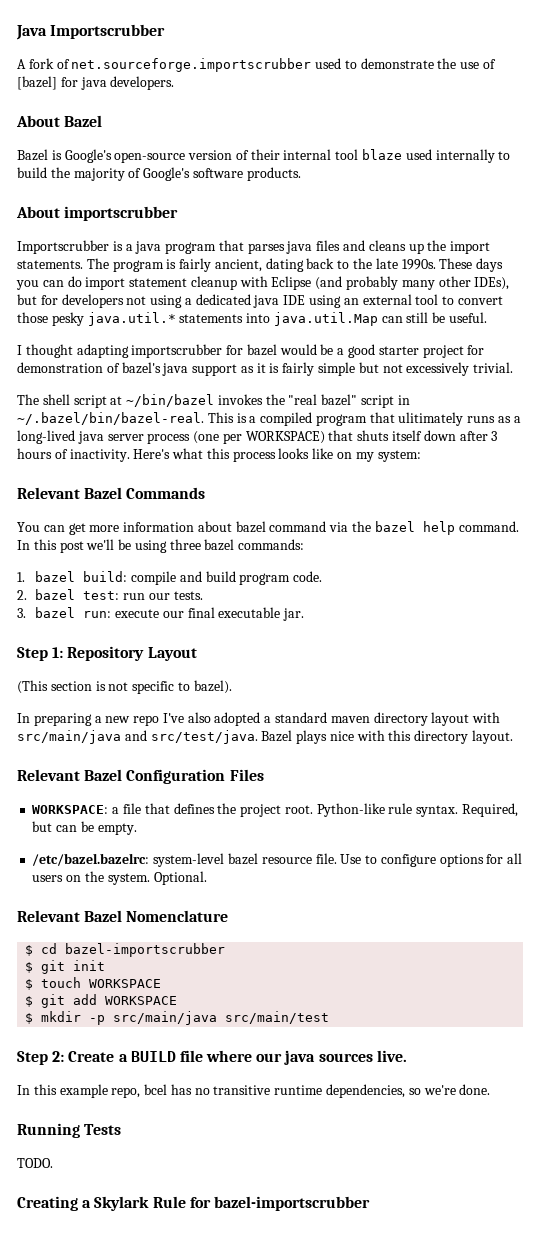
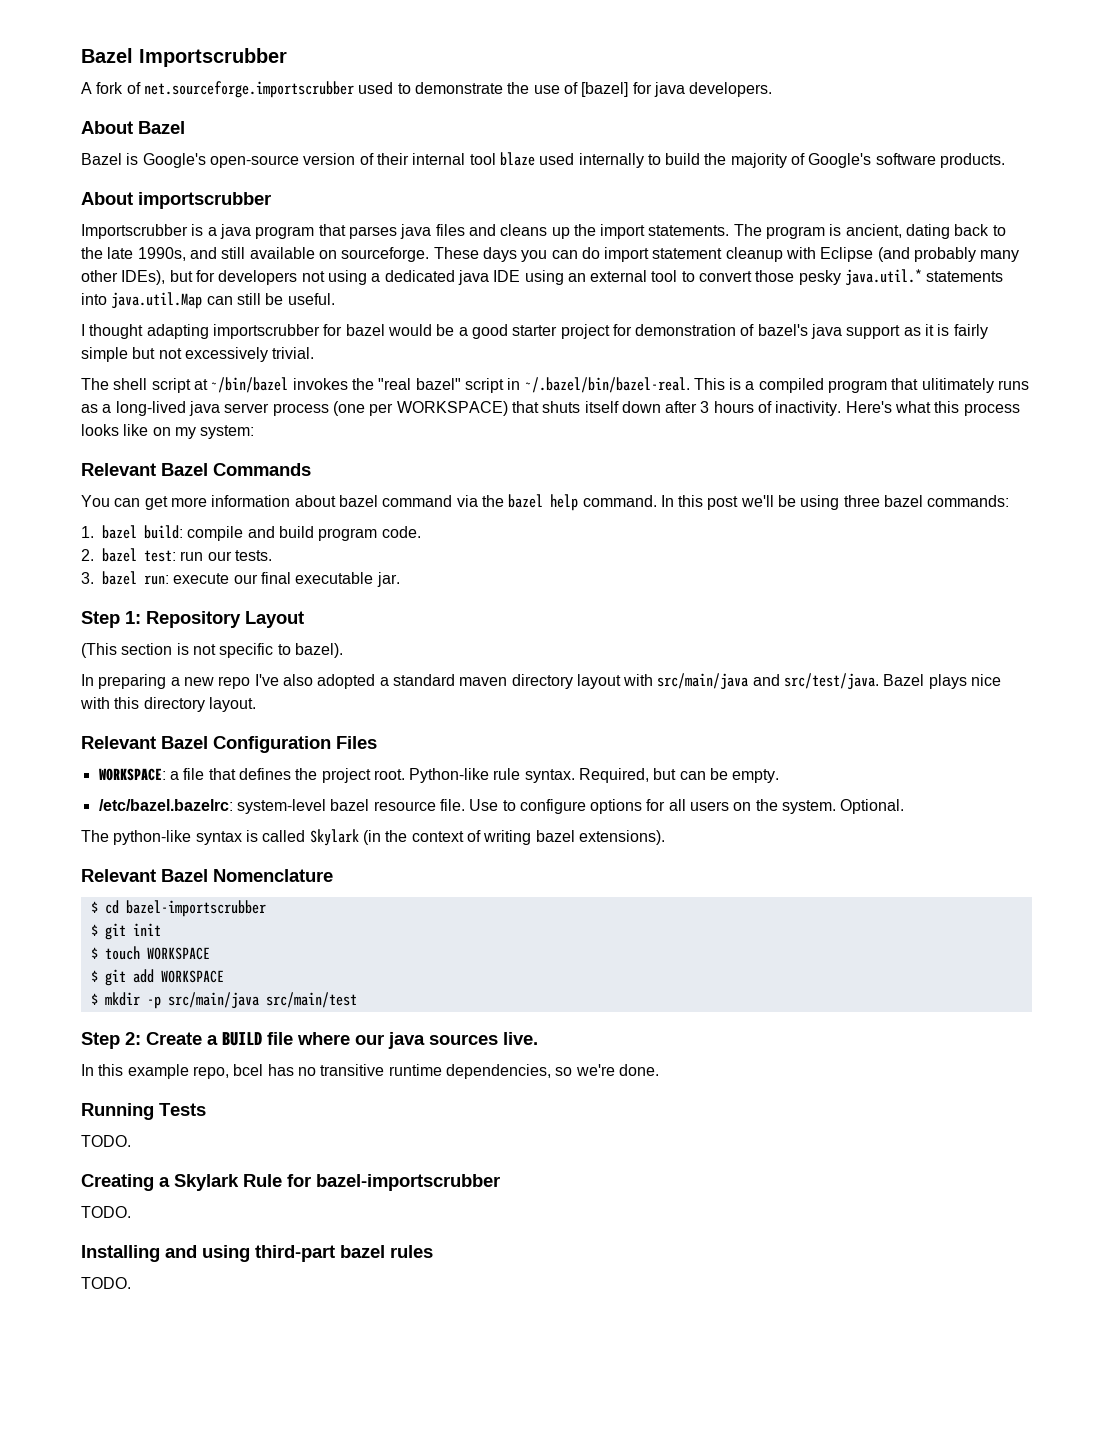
[16,25,47,40] Java -> [81,48,133,63] Bazel
[179,258,212,272] fairly -> (842, 230) none
[401,259,436,270] 1990s. -> [137,247,430,262] 1990s, and still available on sourceforge.
(207, 878) none -> [81,829,665,846] // The python-like syntax is called Skylark (in the context of writing bazel extensions).
(370, 1203) none -> [81,1206,131,1218] [81,1245,433,1262] [81,1277,131,1289] // TODO. // Installing and using third-part bazel rules // TODO.

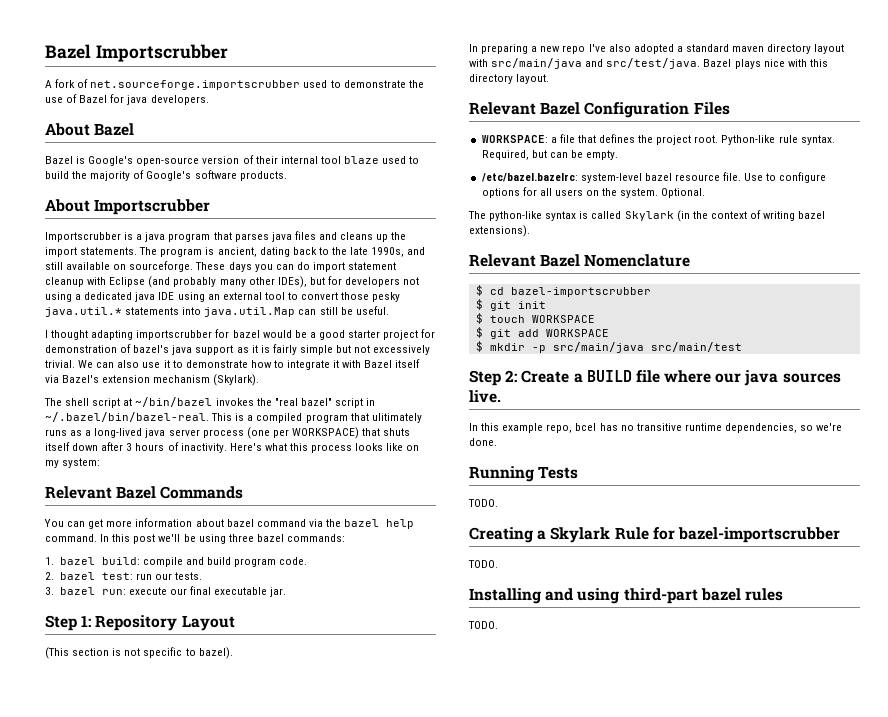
[581,82,629,97] [bazel] -> [79,95,108,103] Bazel
[578,153,644,168] internally -> (407, 160) none
[138,192,271,209] importscrubber -> [94,199,211,215] Importscrubber
(315, 353) none -> [78,359,421,370] [45,374,260,386] We can also use it to demonstrate how to integrate it with Bazel itself via Bazel's extension mechanism (Skylark).

